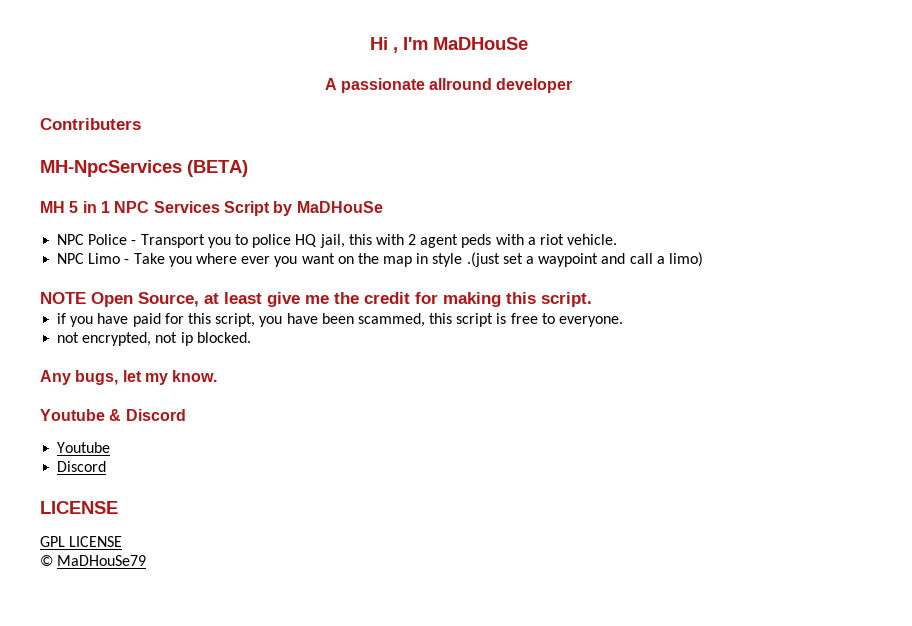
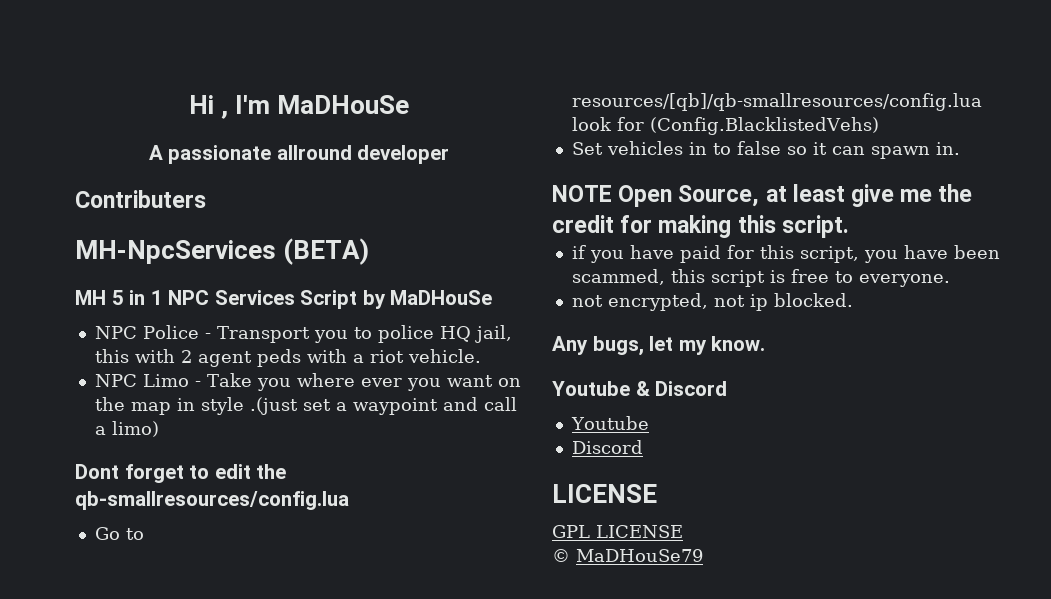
(703, 259) none -> [75,464,287,483] [75,491,349,510] [94,527,144,540] [571,93,982,111] [571,117,879,135] [571,141,960,159] // Dont forget to edit the qb-smallresources/config.lua // Go to resources/[qb]/qb-smallresources/config.lua look for (Config.BlacklistedVehs) // Set vehicles in to false so it can spawn in.

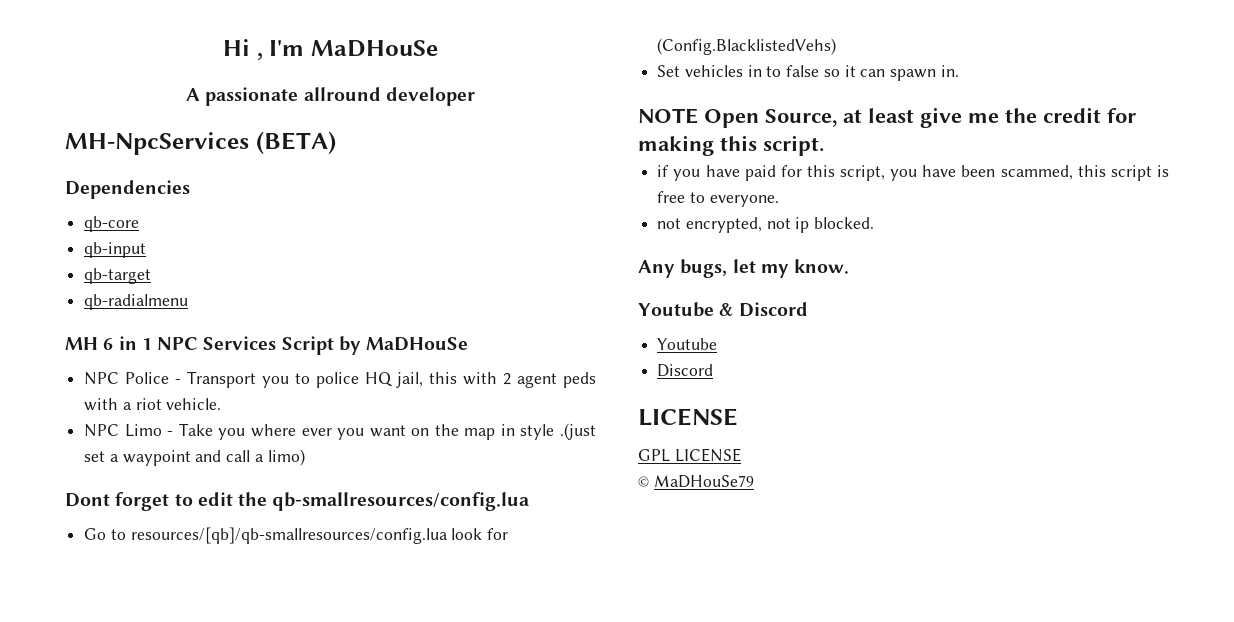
[75,190,206,208] // Contributers -> (475, 96) none
(370, 251) none -> [65,180,190,199] [84,216,140,232] [84,242,147,258] [84,268,152,284] [84,294,189,310] // Dependencies // qb-core // qb-input // qb-target // qb-radialmenu
[111,290,124,305] 5 -> [103,338,114,350] 6

